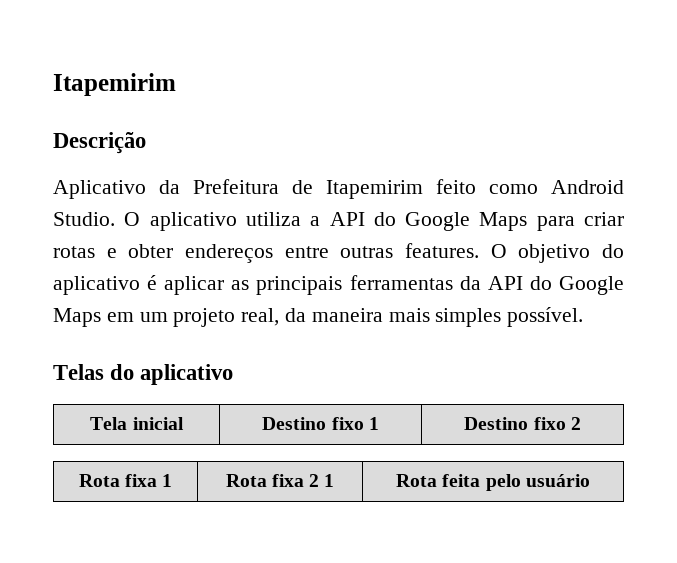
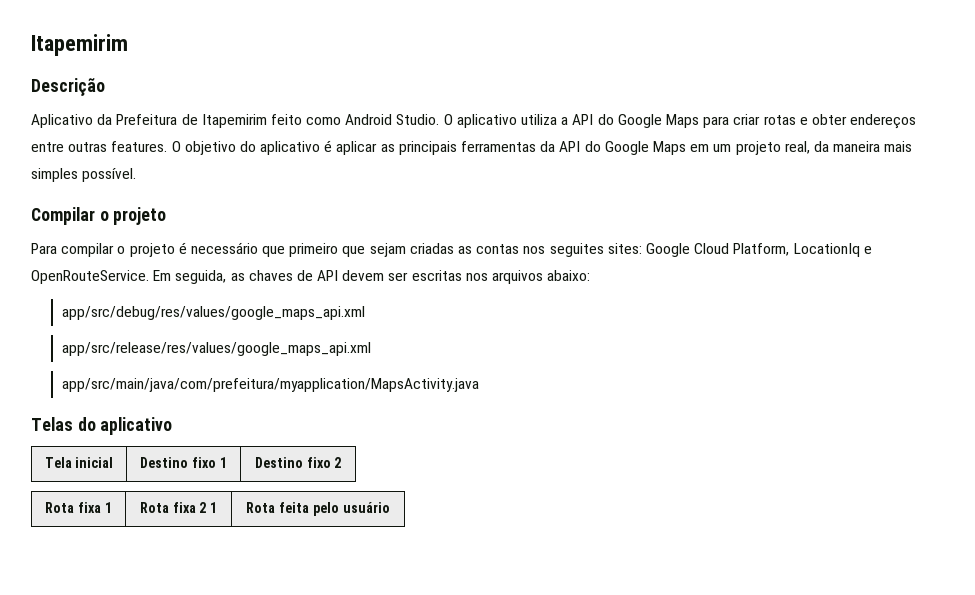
(584, 317) none -> [31,207,167,225] [31,242,872,257] [31,270,591,284] [61,306,365,320] [61,342,371,356] [61,378,479,392] // Compilar o projeto // Para compilar o projeto é necessário que primeiro que sejam criadas as contas nos seguites sites: Google Cloud Platform, LocationIq e OpenRouteService. Em seguida, as chaves de API devem ser escritas nos arquivos abaixo: // app/src/debug/res/values/google_maps_api.xml // app/src/release/res/values/google_maps_api.xml // app/src/main/java/com/prefeitura/myapplication/MapsActivity.java

